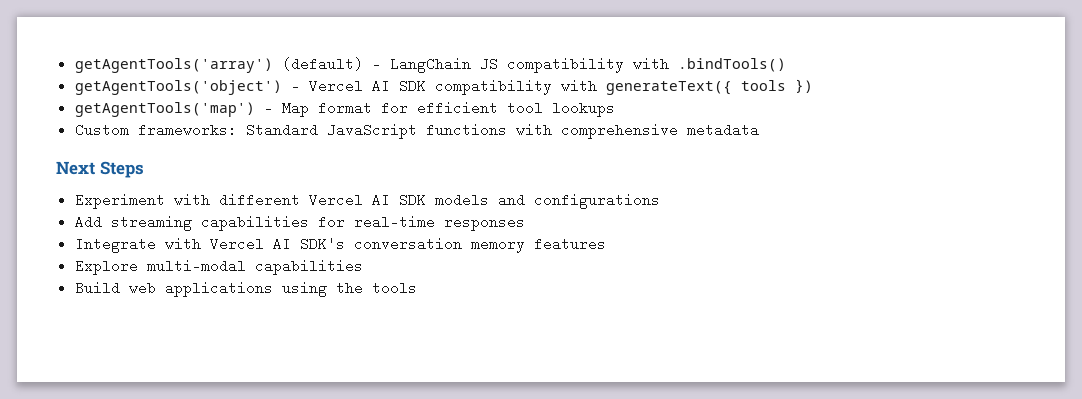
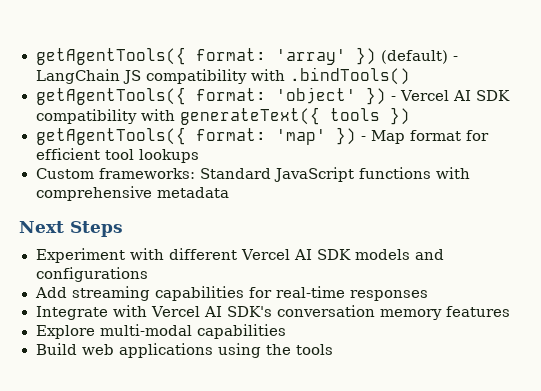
[74,58,273,73] getAgentTools('array') -> [35,47,376,65] getAgentTools({ format: 'array' })
[74,80,282,95] getAgentTools('object') -> [35,87,386,105] getAgentTools({ format: 'object' })
[74,102,255,117] getAgentTools('map') -> [35,127,356,145] getAgentTools({ format: 'map' })

